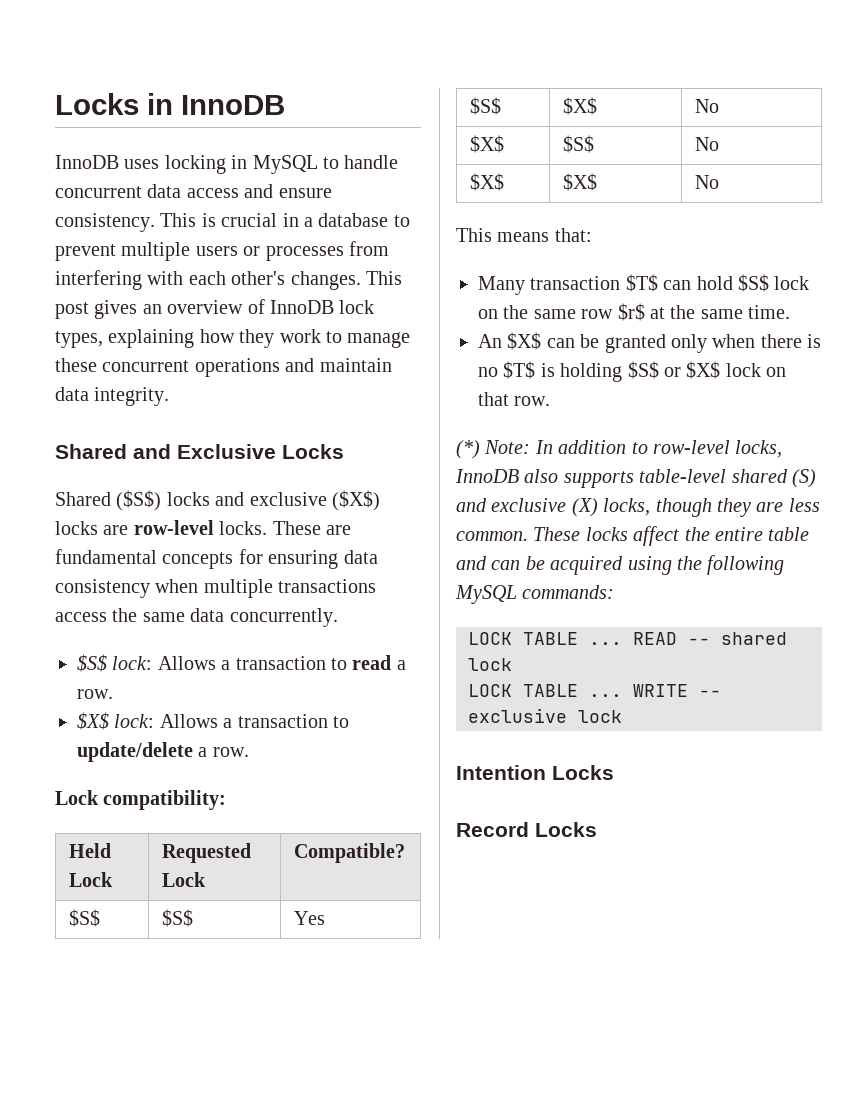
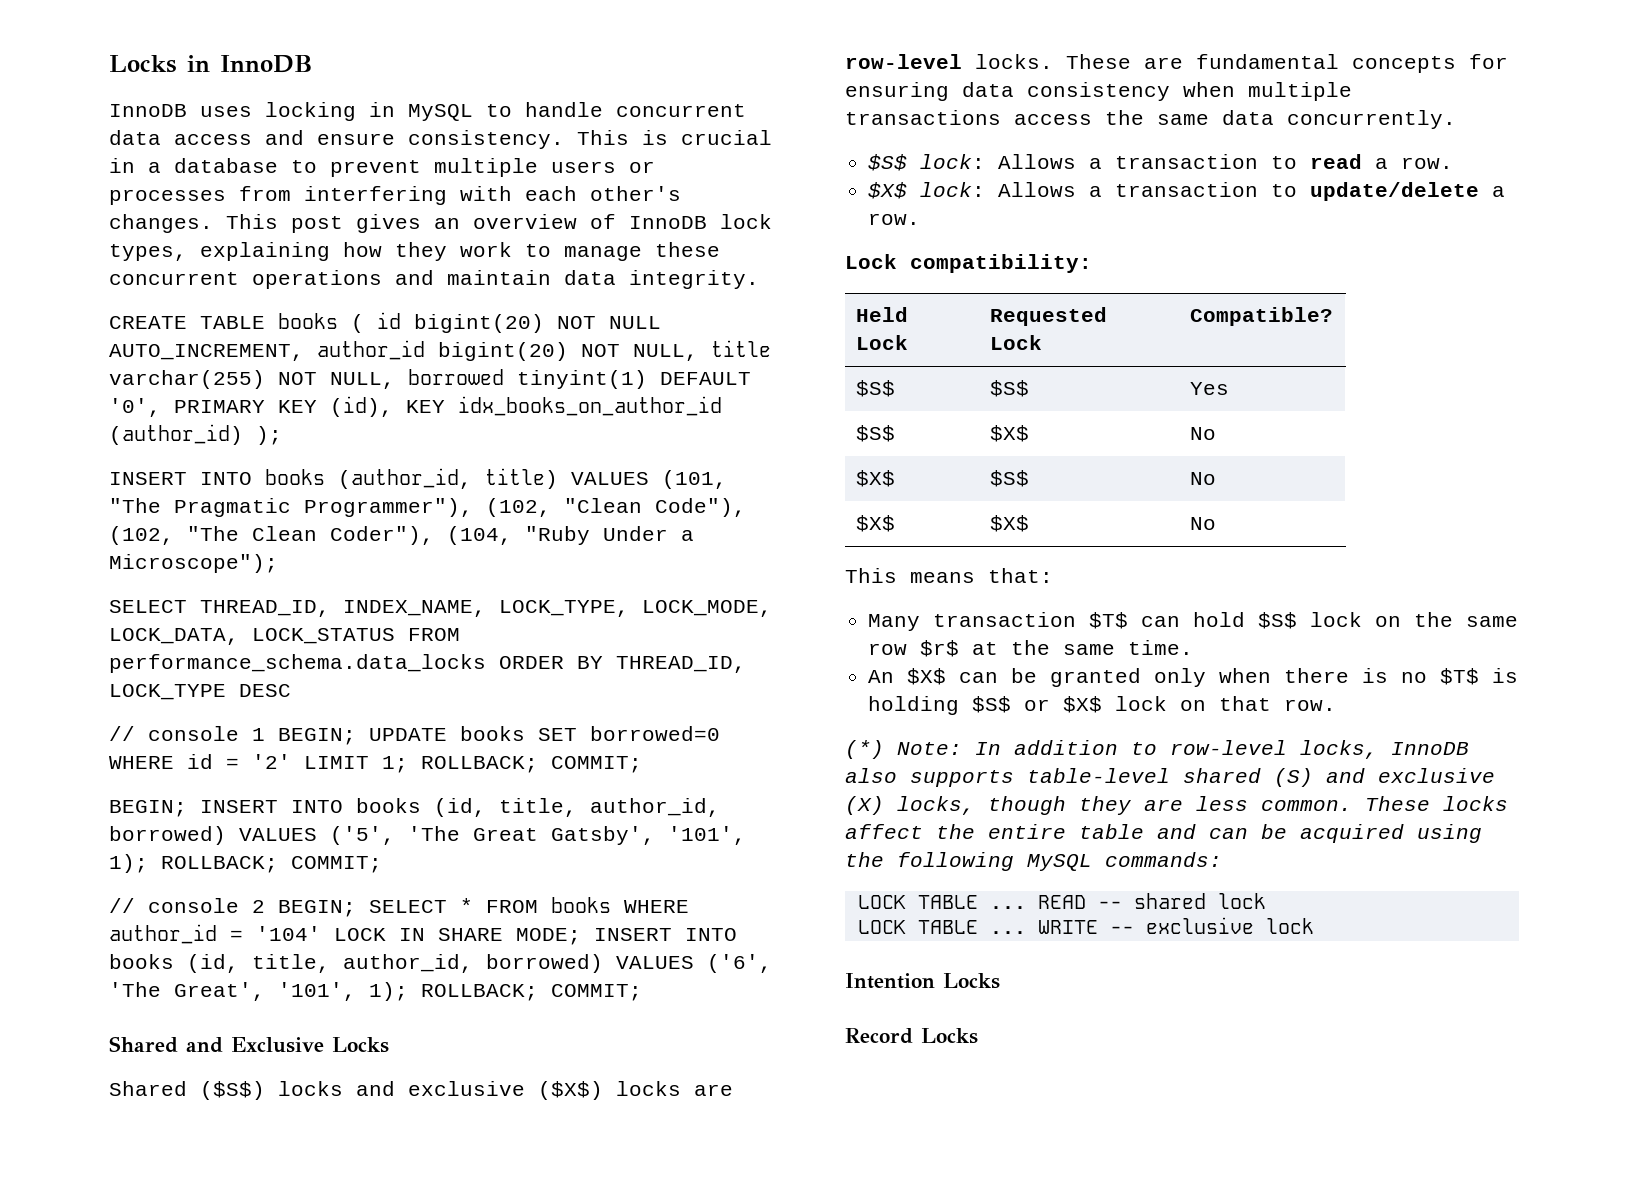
(170, 396) none -> [109,312,661,333] [109,340,771,361] [109,369,751,389] [109,396,722,417] [109,424,282,445] [109,468,727,489] [109,498,746,517] [109,526,694,545] [109,554,278,573] [109,600,772,617] [109,628,460,645] [109,654,746,673] [109,684,291,700] [109,726,720,745] [109,754,642,773] [109,798,720,817] [109,826,746,845] [109,854,382,873] [109,897,689,917] [109,924,737,945] [109,954,772,973] [109,982,642,1001] // CREATE TABLE books ( id bigint(20) NOT NULL AUTO_INCREMENT, author_id bigint(20) NOT NULL, title varchar(255) NOT NULL, borrowed tinyint(1) DEFAULT '0', PRIMARY KEY (id), KEY idx_books_on_author_id (author_id) ); // INSERT INTO books (author_id, title) VALUES (101, "The Pragmatic Programmer"), (102, "Clean Code"), (102, "The Clean Coder"), (104, "Ruby Under a Microscope"); // SELECT THREAD_ID, INDEX_NAME, LOCK_TYPE, LOCK_MODE, LOCK_DATA, LOCK_STATUS FROM performance_schema.data_locks ORDER BY THREAD_ID, LOCK_TYPE DESC // // console 1 BEGIN; UPDATE books SET borrowed=0 WHERE id = '2' LIMIT 1; ROLLBACK; COMMIT; // BEGIN; INSERT INTO books (id, title, author_id, borrowed) VALUES ('5', 'The Great Gatsby', '101', 1); ROLLBACK; COMMIT; // // console 2 BEGIN; SELECT * FROM books WHERE author_id = '104' LOCK IN SHARE MODE; INSERT INTO books (id, title, author_id, borrowed) VALUES ('6', 'The Great', '101', 1); ROLLBACK; COMMIT;

